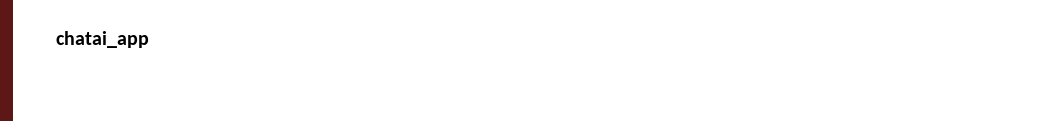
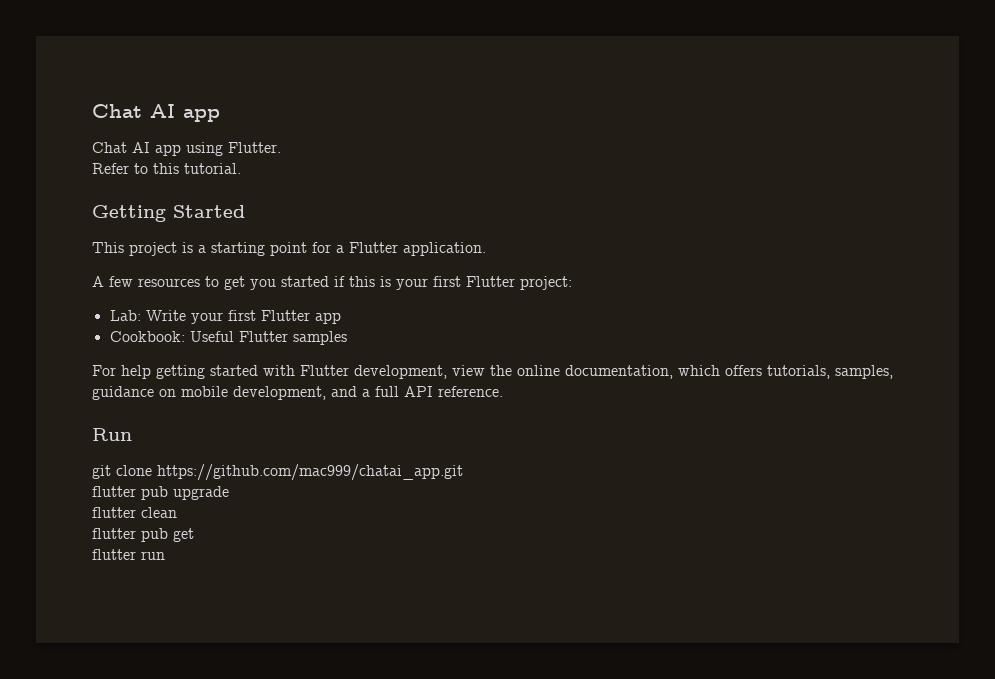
[56,31,149,48] chatai_app -> [92,104,220,122] [92,142,281,156] [92,163,241,174] [92,205,245,222] [92,242,486,256] [92,276,572,290] [109,310,341,324] [109,331,347,345] [92,365,893,379] [92,386,503,400] [92,428,132,441] [92,464,463,481] [92,486,229,500] [92,507,177,518] [92,528,194,542] [92,549,165,560] Chat AI app // Chat AI app using Flutter. // Refer to this tutorial. // Getting Started // This project is a starting point for a Flutter application. // A few resources to get you started if this is your first Flutter project: // Lab: Write your first Flutter app // Cookbook: Useful Flutter samples // For help getting started with Flutter development, view the online documentation, which offers tutorials, samples, guidance on mobile development, and a full API reference. // Run // git clone https://github.com/mac999/chatai_app.git // flutter pub upgrade // flutter clean // flutter pub get // flutter run

